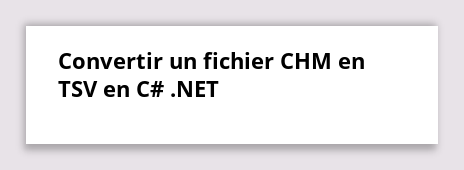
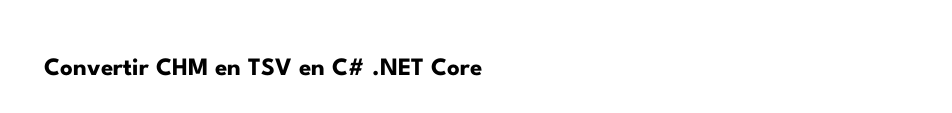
[169,52,274,69] un fichier -> (149, 67) none
(219, 89) none -> [431,58,482,76] Core

